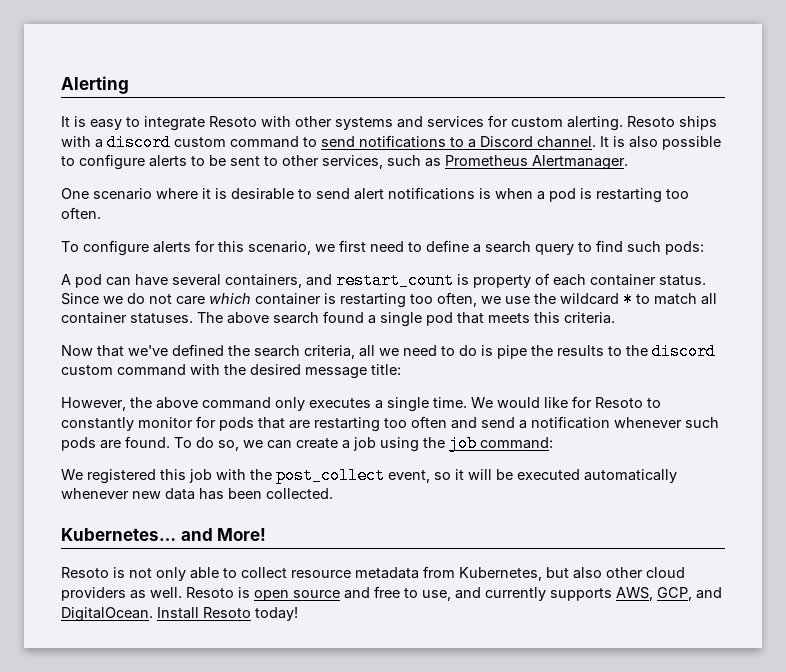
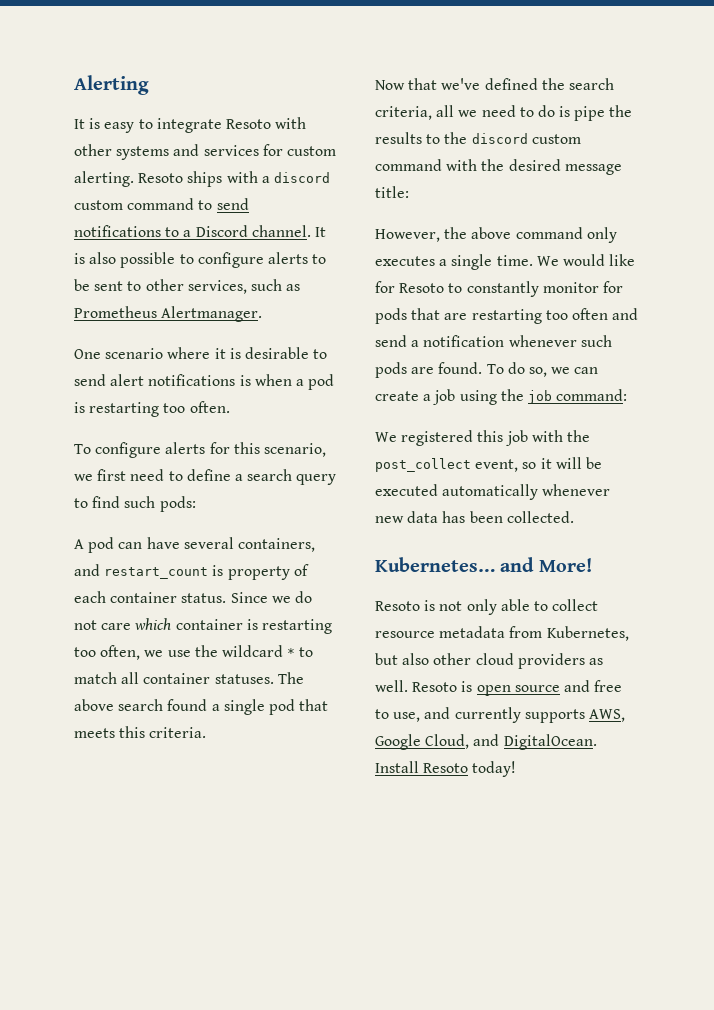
[657,587,692,601] GCP, -> [375,734,470,750] Google Cloud,

